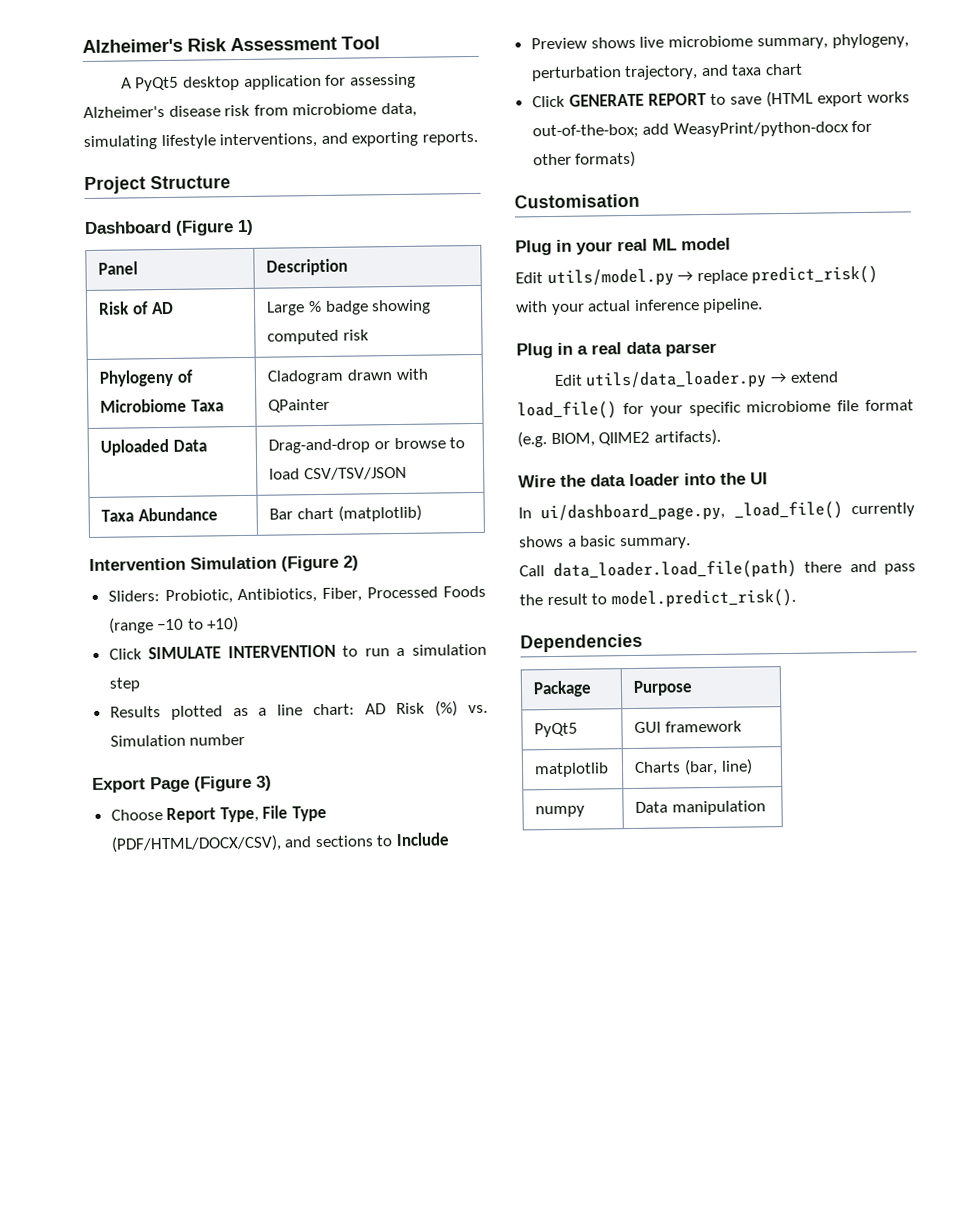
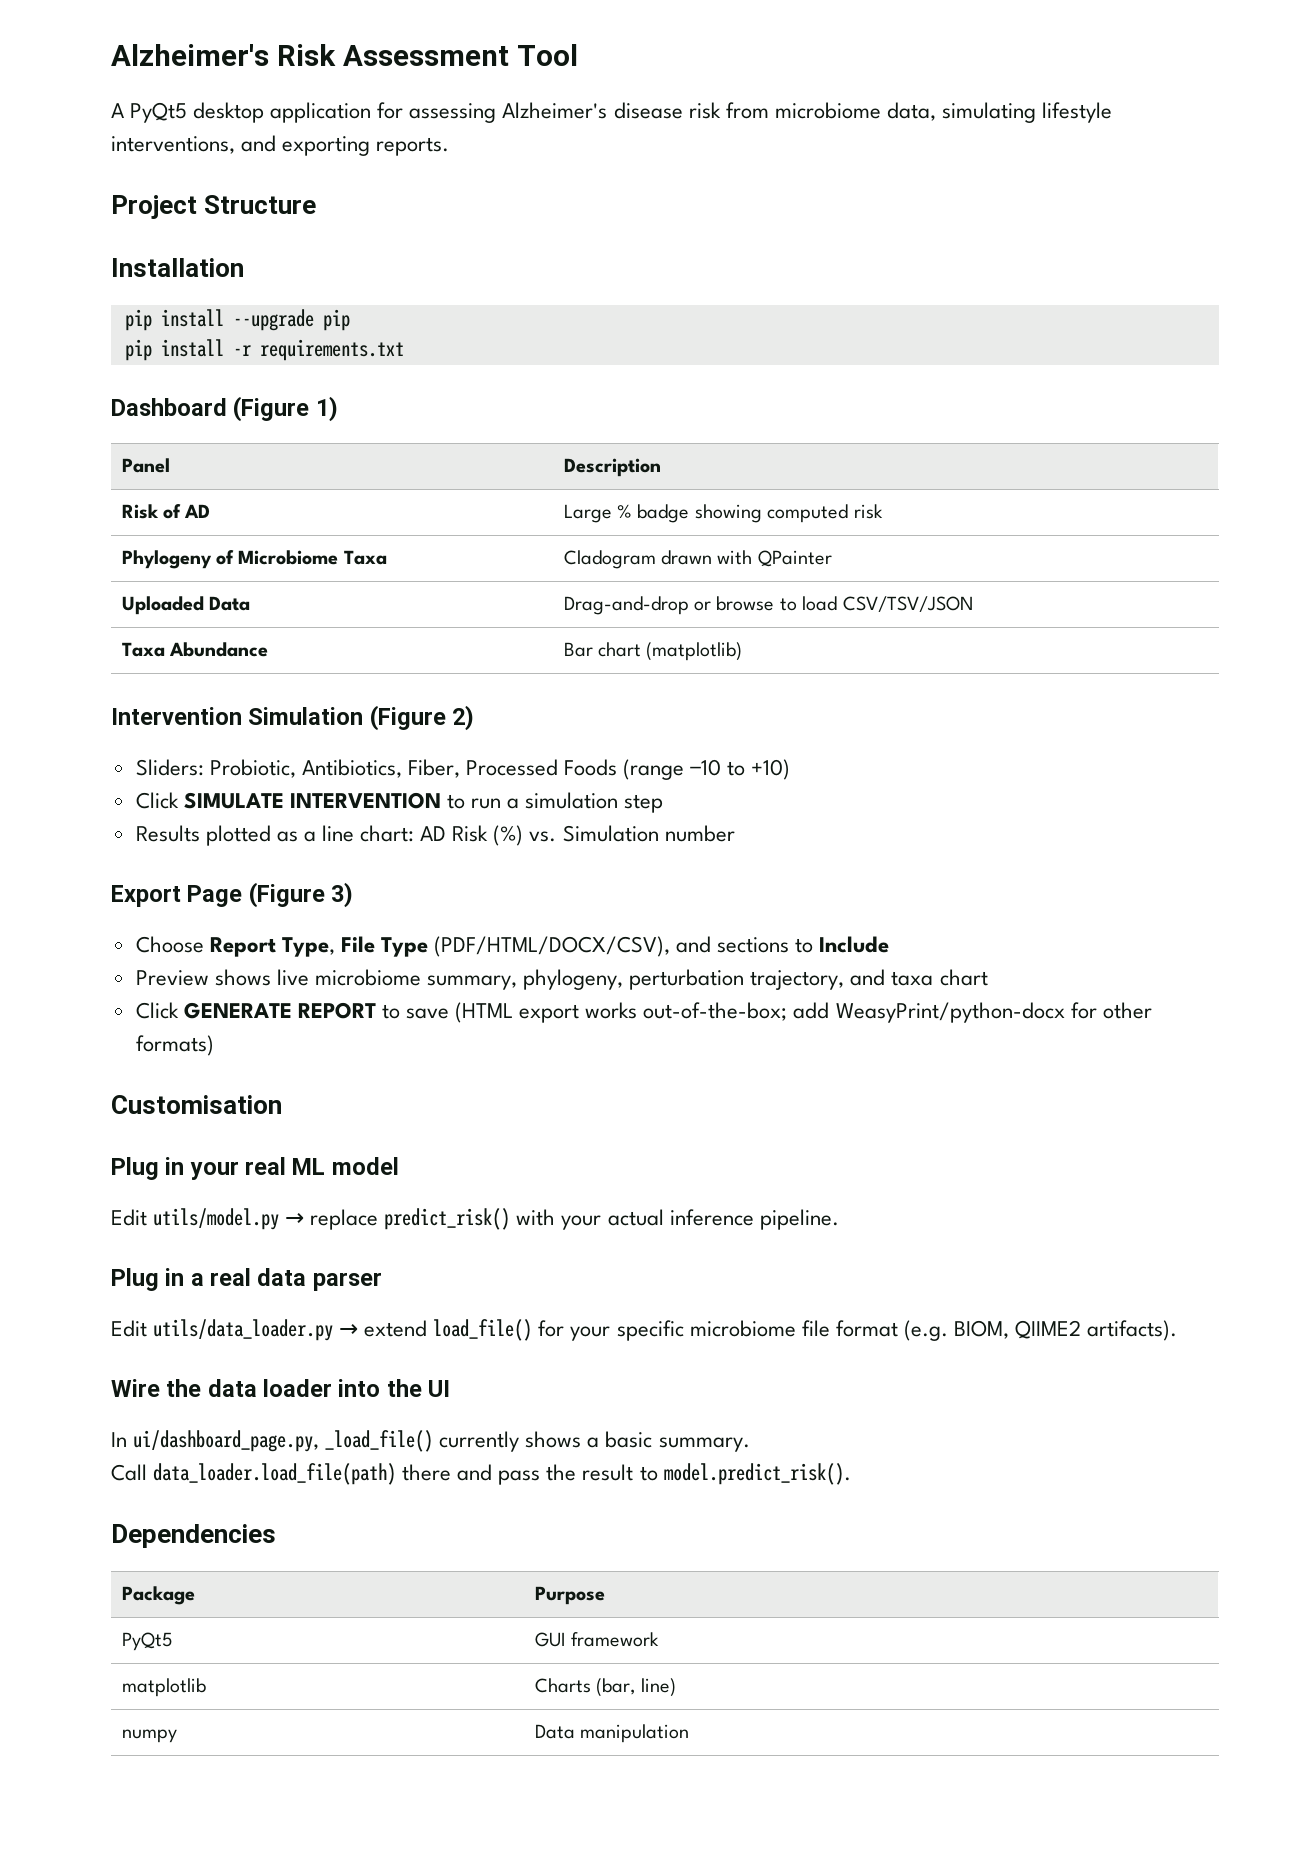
(231, 182) none -> [111,258,244,277] [124,309,350,331] [124,339,404,361] // Installation // pip install --upgrade pip // pip install -r requirements.txt

